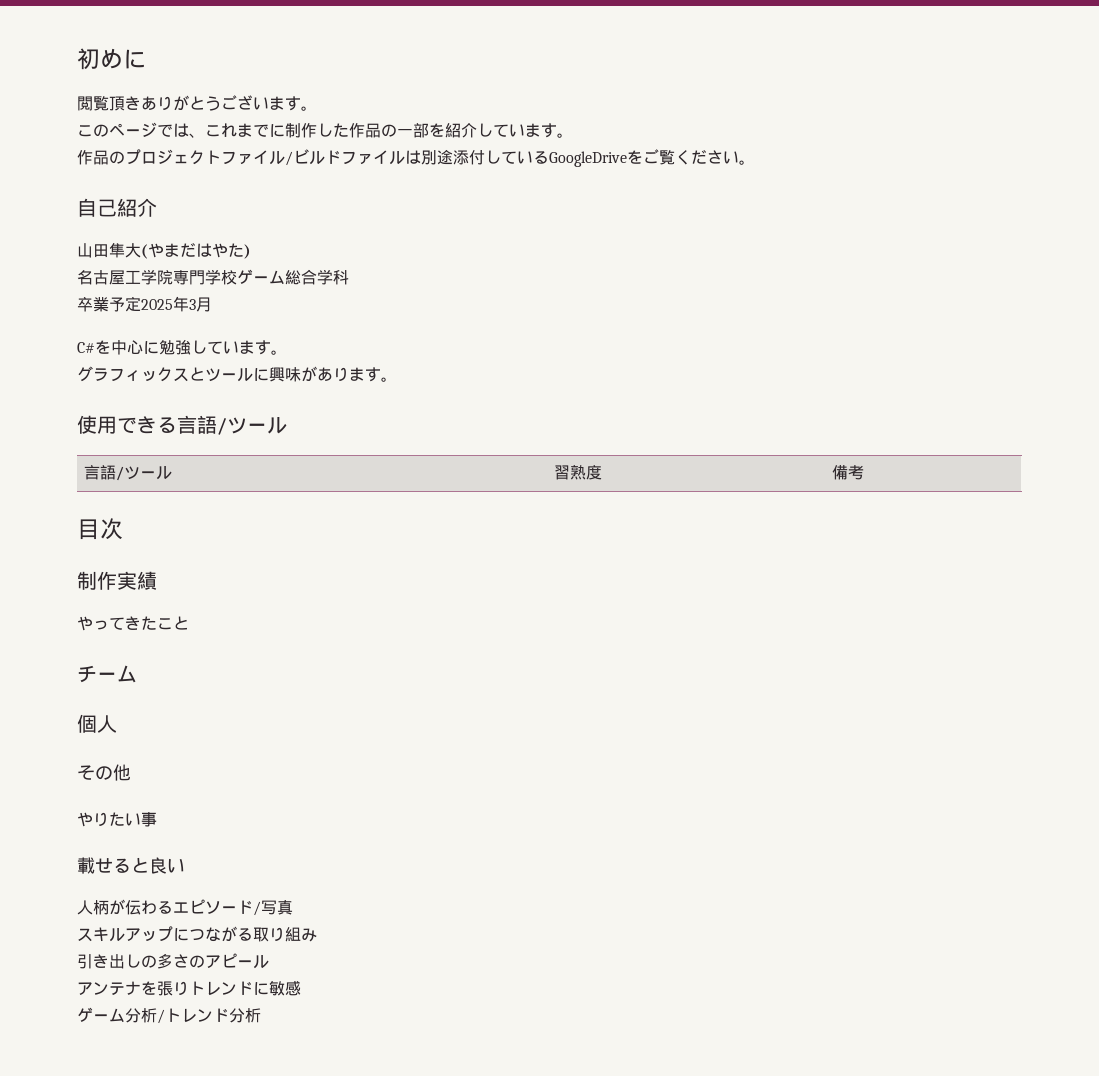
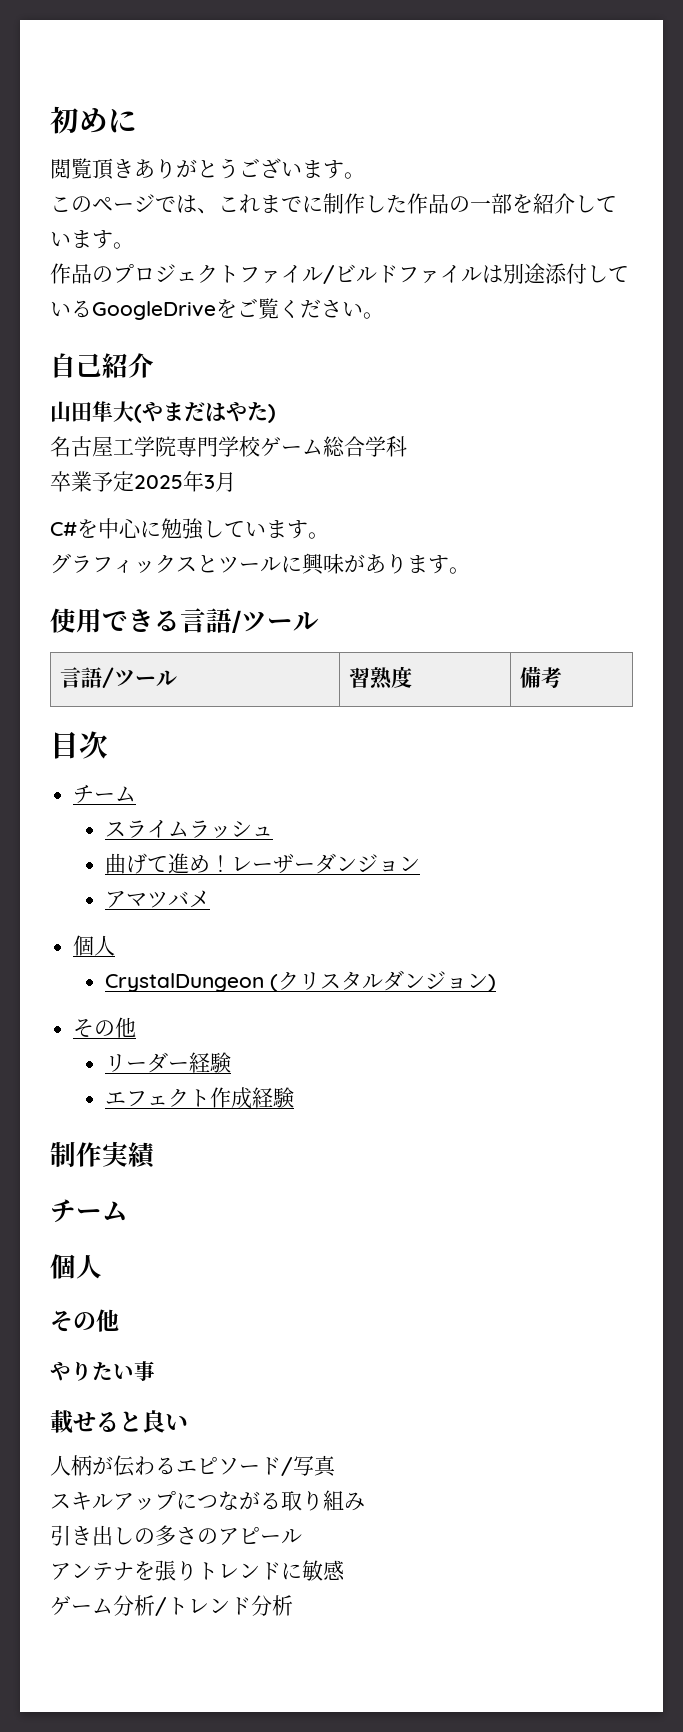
(123, 529) none -> [73,784,137,804] [105,820,274,838] [105,853,421,874] [105,890,211,908] [73,935,116,956] [105,970,497,992] [73,1017,137,1038] [105,1052,232,1073] [105,1087,295,1109] // チーム // スライムラッシュ // 曲げて進め！レーザーダンジョン // アマツバメ // 個人 // CrystalDungeon (クリスタルダンジョン) // その他 // リーダー経験 // エフェクト作成経験
[77,616,189,631] // やってきたこと -> (157, 1155) none

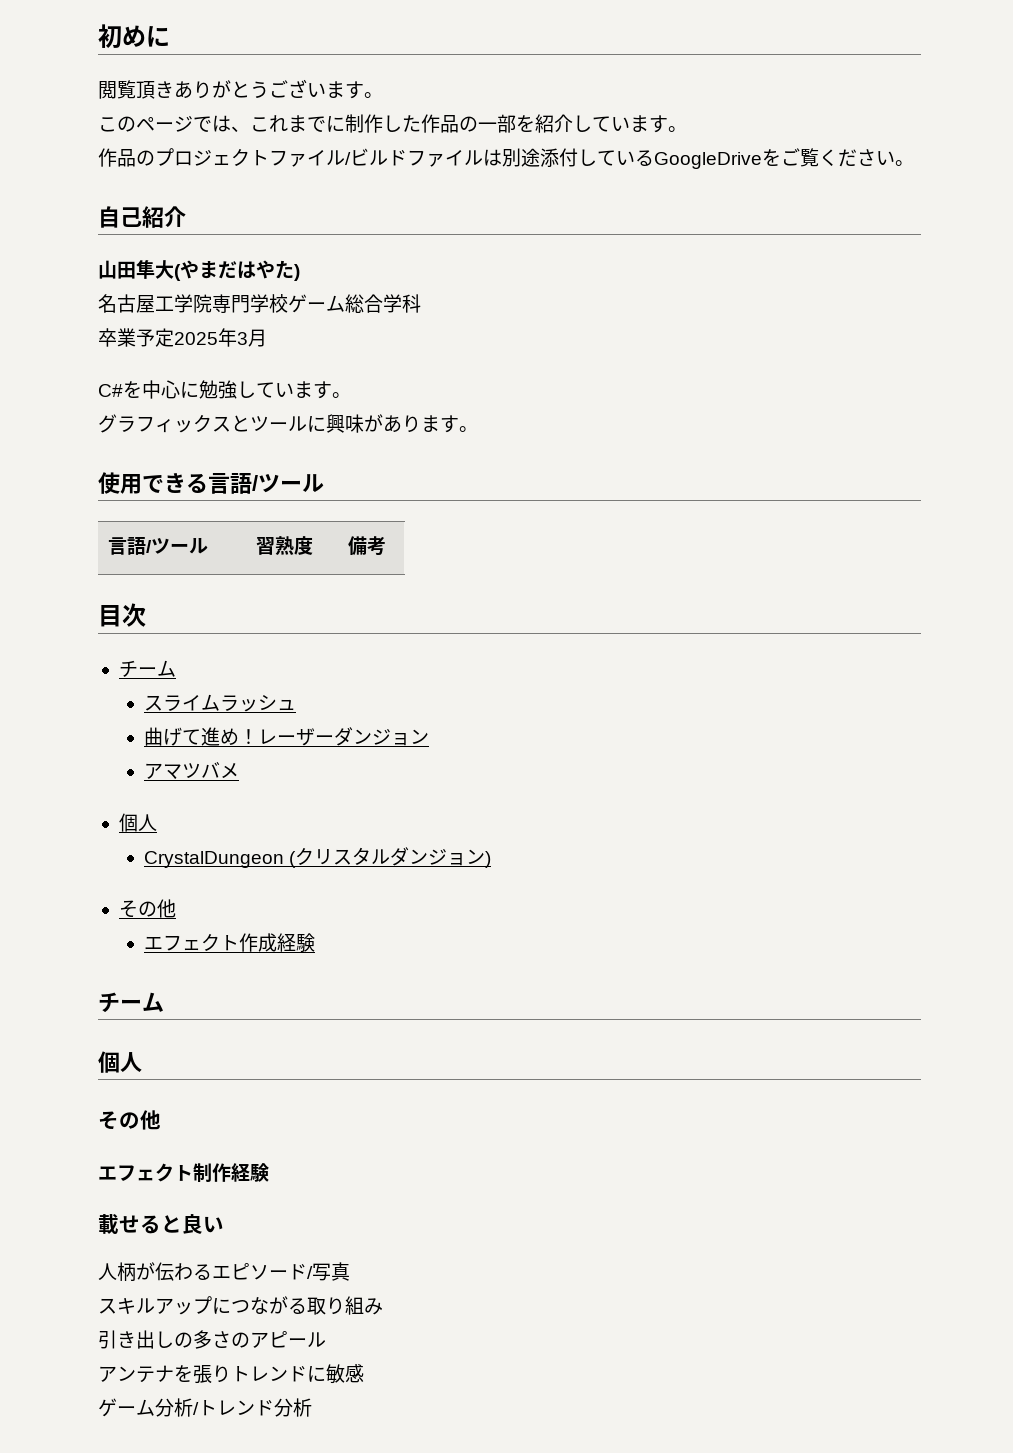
[105,1052,232,1073] // リーダー経験 -> (176, 908) none
[50,1141,157,1169] // 制作実績 -> (315, 943) none
[50,1361,155,1381] やりたい事 -> [98,1163,269,1182] エフェクト制作経験

